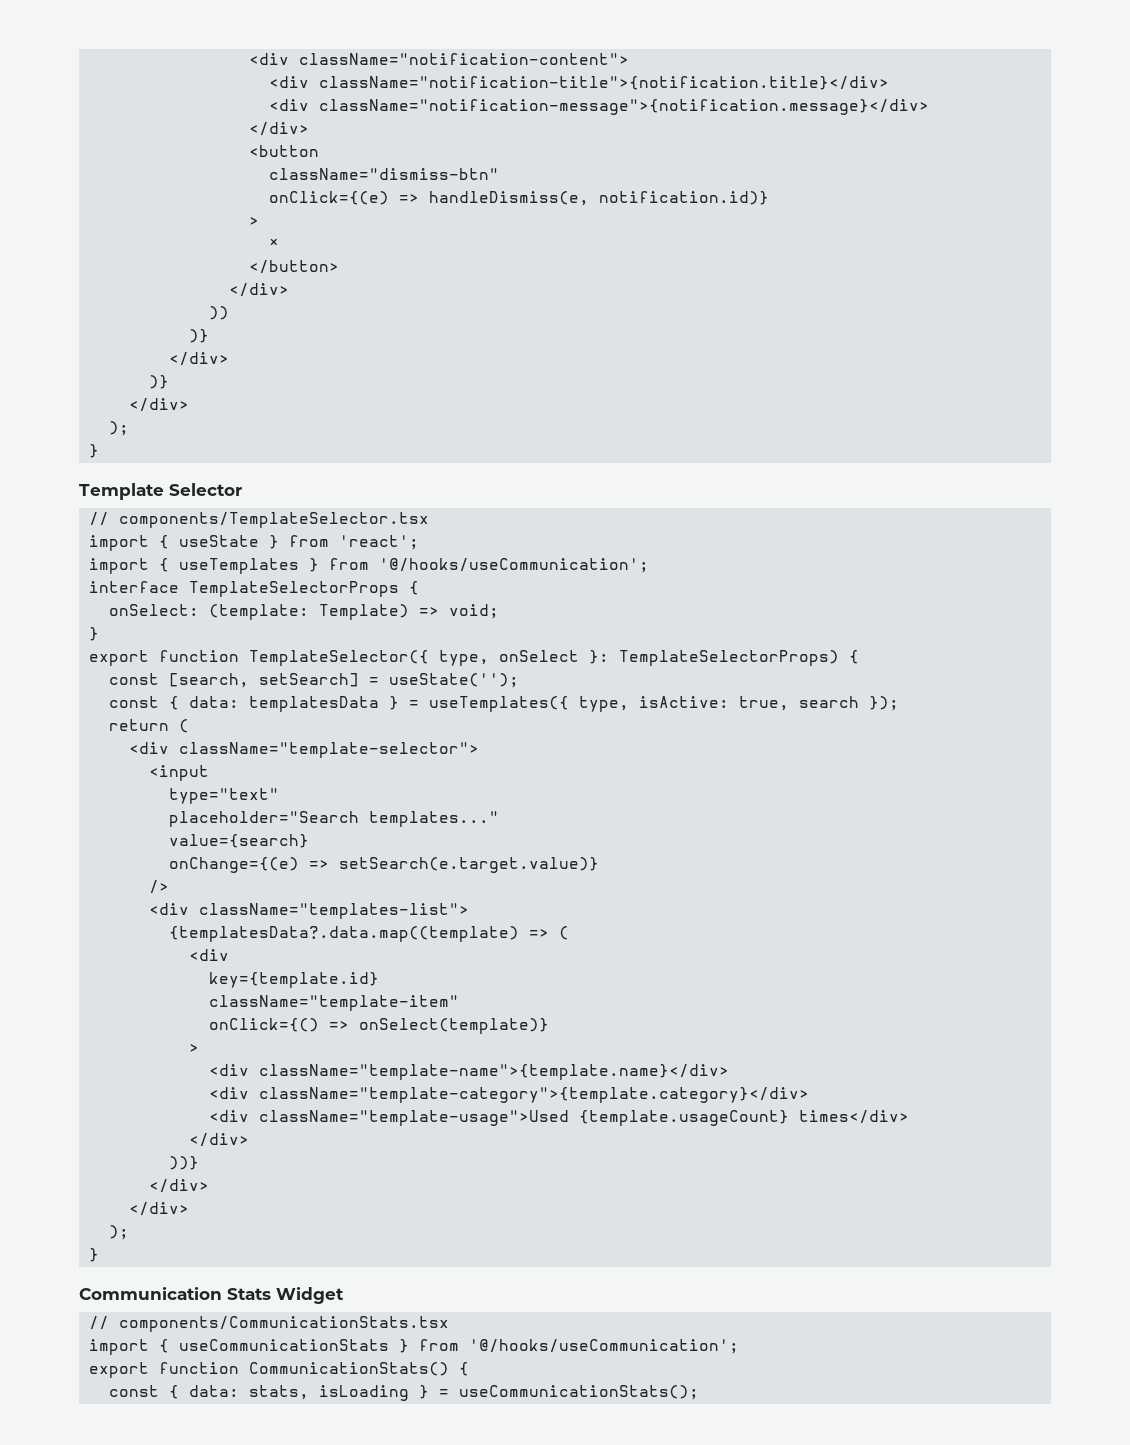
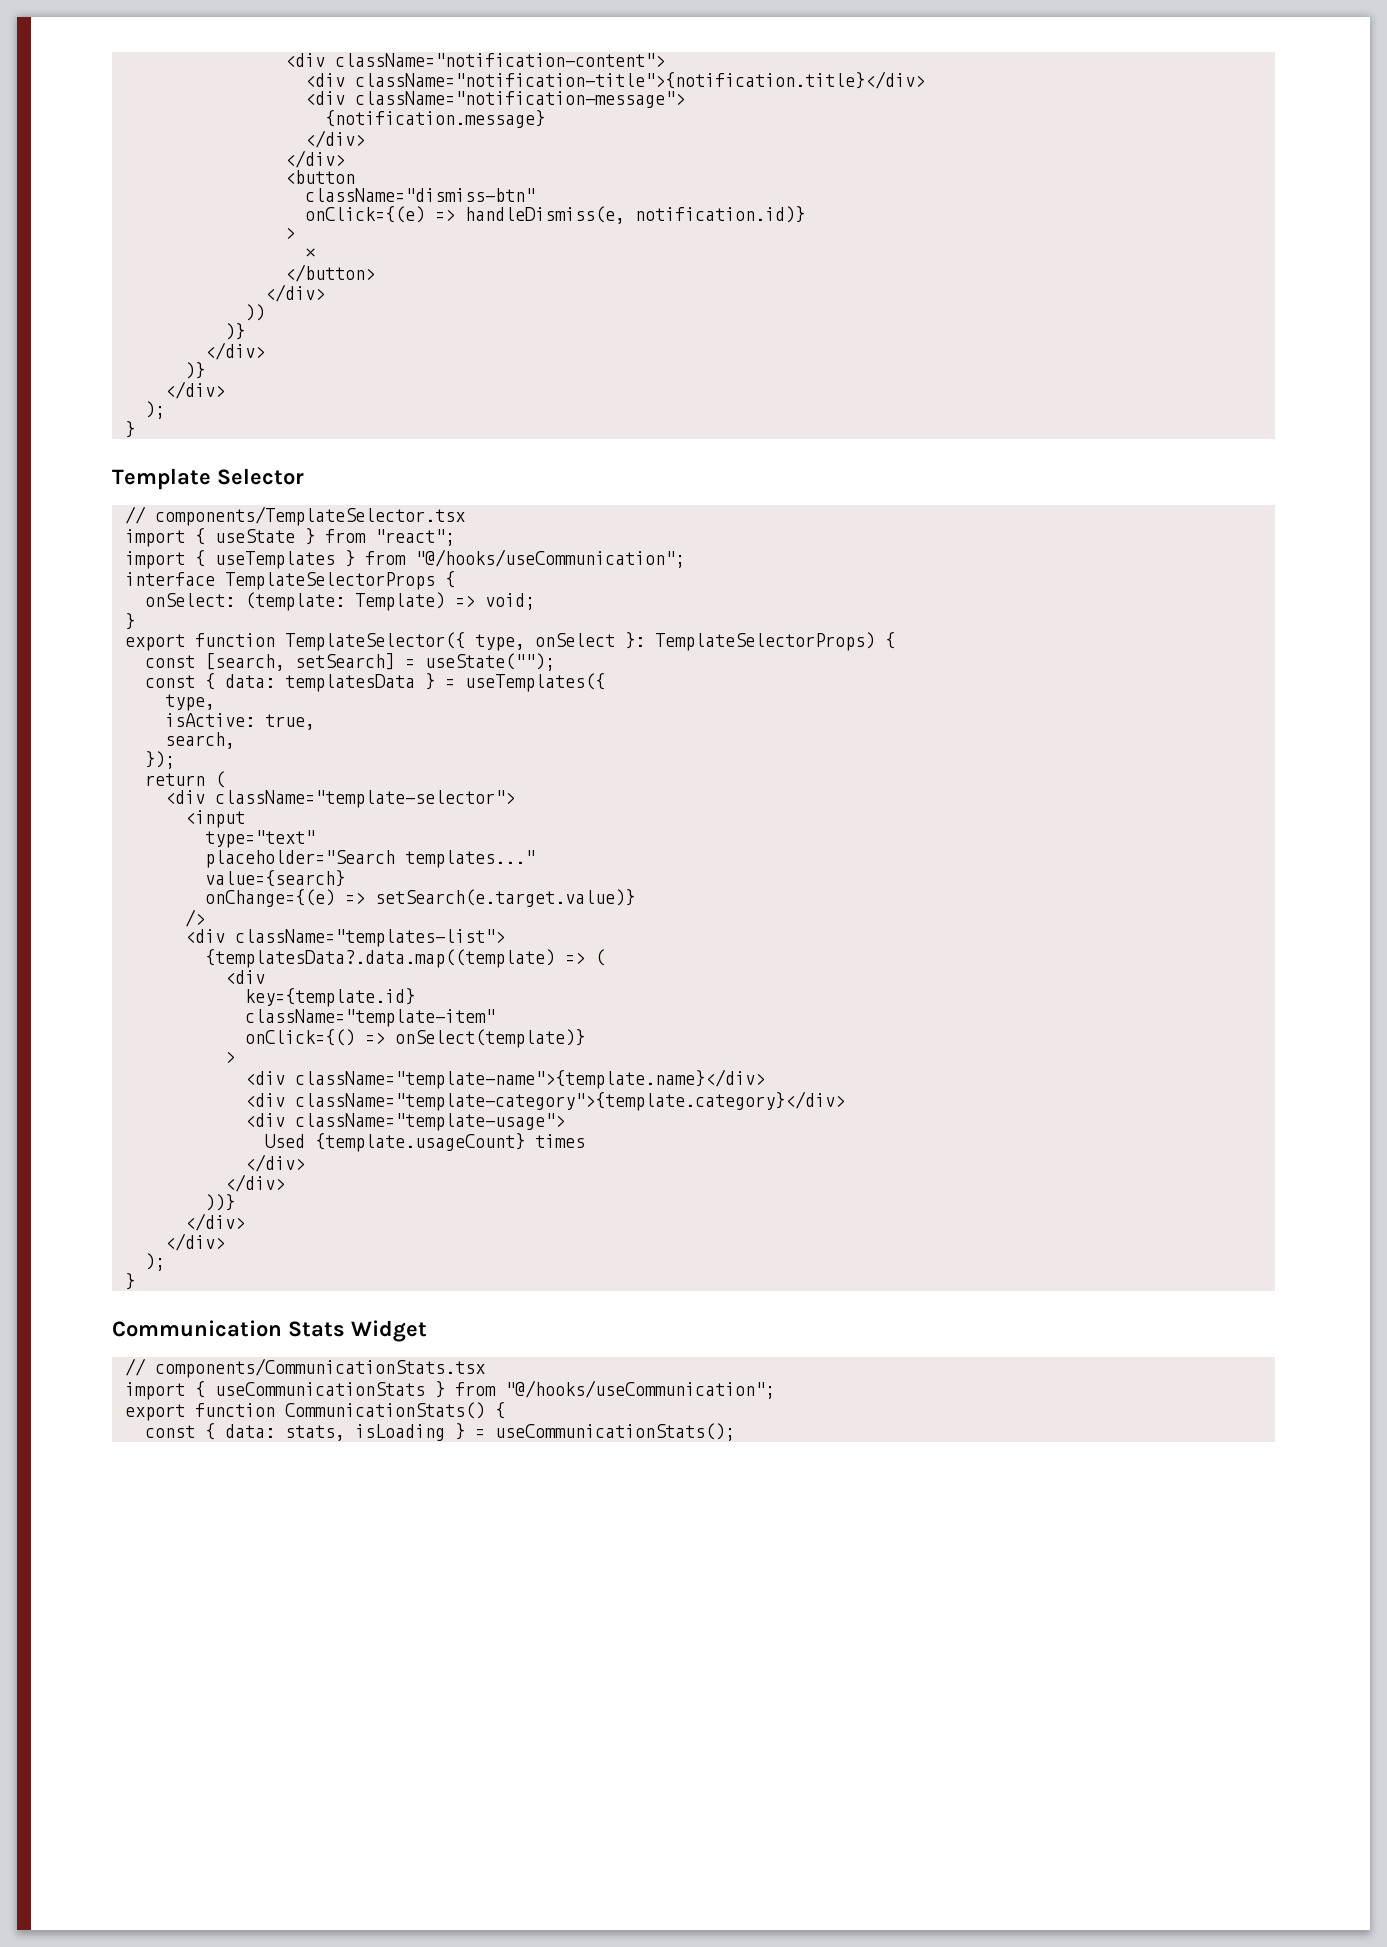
[319,99,930,115] className="notification-message">{notification.message}</div> -> [354,91,685,108] [324,110,545,128] [304,130,365,148] className="notification-message"> // {notification.message} // </div>
[339,535,420,550] 'react'; -> [374,529,455,546] "react";
[379,558,650,573] '@/hooks/useCommunication'; -> [414,549,685,568] "@/hooks/useCommunication";
[389,673,520,688] useState(''); -> [424,653,555,671] useState("");
[579,696,630,712] type, -> [164,694,215,711] // type, //
[799,696,860,708] search -> [164,732,235,749] // search, //
[259,1110,910,1126] className="template-usage">Used {template.usageCount} times</div> -> [294,1113,565,1131] [264,1133,585,1152] [244,1154,305,1172] className="template-usage"> // Used {template.usageCount} times // </div>
[469,1339,740,1354] '@/hooks/useCommunication'; -> [504,1380,775,1399] "@/hooks/useCommunication";

